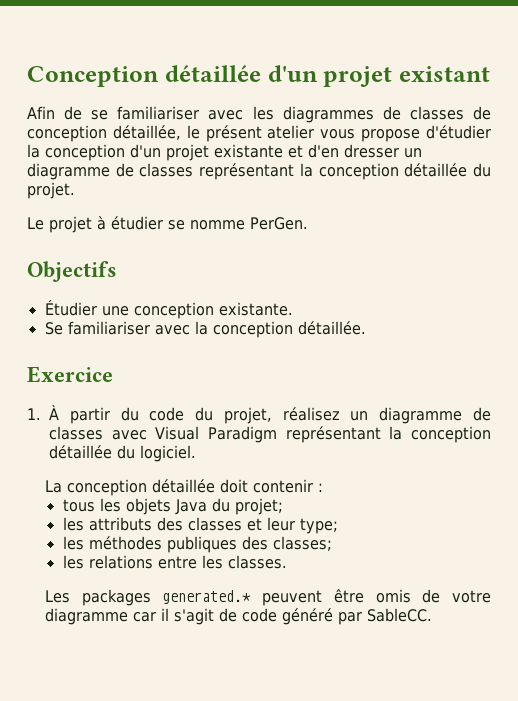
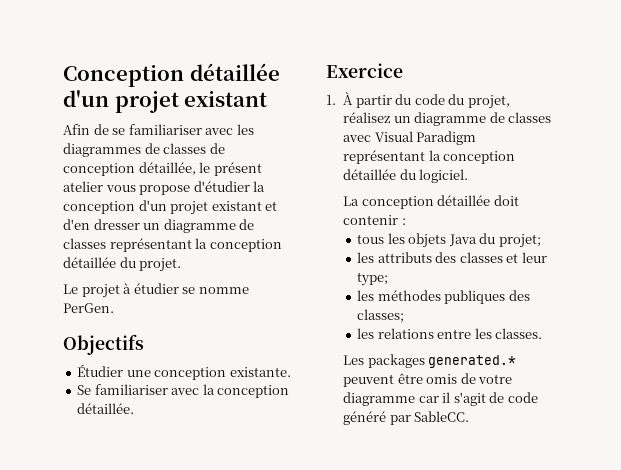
[214,144,283,158] existante -> [211,201,262,211] existant

